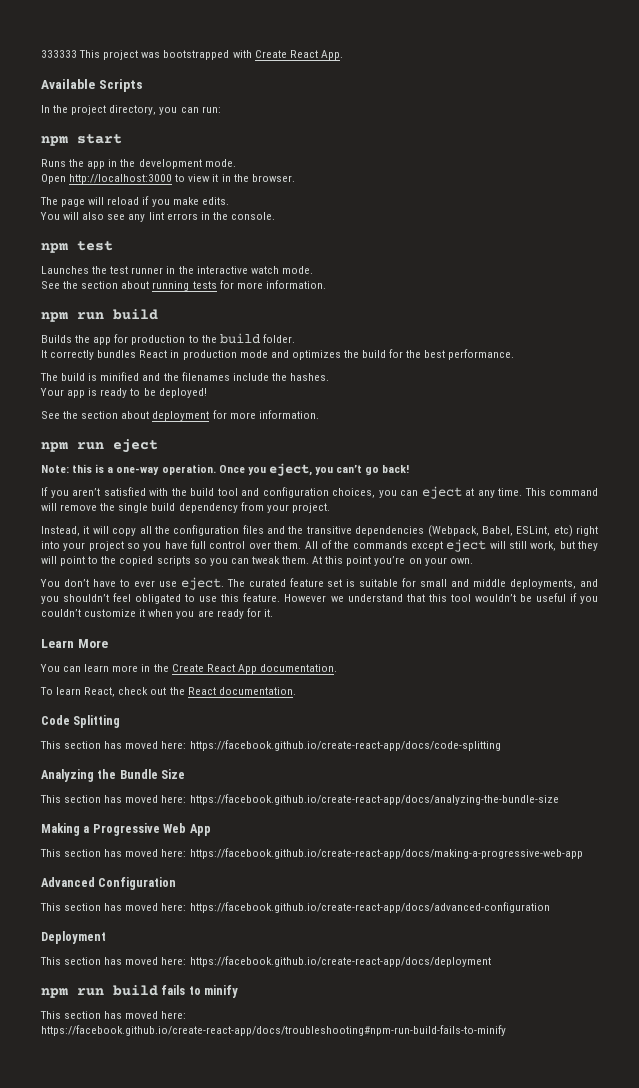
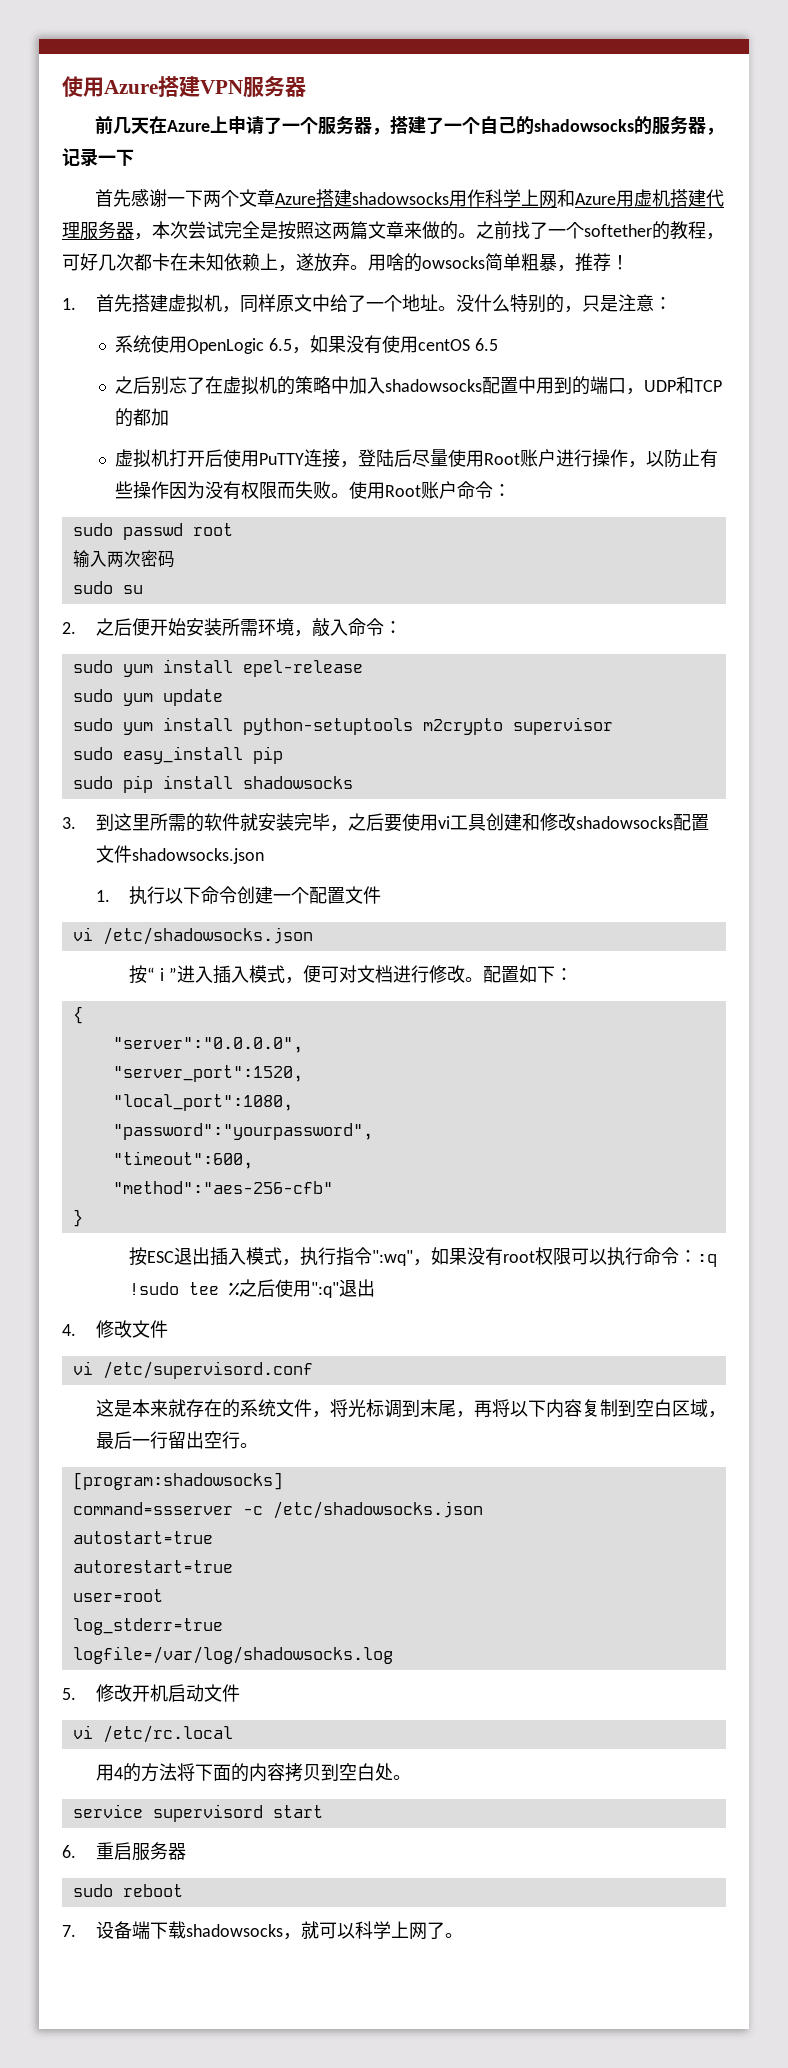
[41,50,343,60] [41,79,143,92] [41,105,221,115] [41,134,122,146] [41,159,236,169] [41,174,295,184] [40,196,229,207] [40,212,275,222] [41,241,113,253] [41,266,313,274] [41,280,326,291] [41,309,158,322] [41,333,295,345] [41,349,515,360] [40,372,329,381] [40,388,207,398] [41,410,319,421] [41,439,158,453] [41,463,410,476] [41,486,598,499] [41,502,330,513] [41,525,598,537] [41,539,599,552] [41,556,473,566] [40,577,599,590] [41,593,598,604] [41,608,273,619] [41,639,108,648] [40,664,337,674] [40,687,296,697] [41,715,121,728] [40,740,501,751] [41,769,186,782] [40,794,559,805] [41,823,211,836] [40,848,583,859] [41,877,177,890] [40,902,550,913] [41,931,106,944] [40,956,491,967] [41,985,239,998] [40,1011,187,1019] [41,1025,506,1036] 333333 This project was bootstrapped with Create React App. // Available Scripts // In the project directory, you can run: // npm start // Runs the app in the development mode. // Open http://localhost:3000 to view it in the browser. // The page will reload if you make edits. // You will also see any lint errors in the console. // npm test // Launches the test runner in the interactive watch mode. // See the section about running tests for more information. // npm run build // Builds the app for production to the build folder. // It correctly bundles React in production mode and optimizes the build for the best performance. // The build is minified and the filenames include the hashes. // Your app is ready to be deployed! // See the section about deployment for more information. // npm run eject // Note: this is a one-way operation. Once you eject, you can’t go back! // If you aren’t satisfied with the build tool and configuration choices, you can eject at any time. This command will remove the single build dependency from your project. // Instead, it will copy all the configuration files and the transitive dependencies (Webpack, Babel, ESLint, etc) right into your project so you have full control over them. All of the commands except eject will still work, but they will point to the copied scripts so you can tweak them. At this point you’re on your own. // You don’t have to ever use eject. The curated feature set is suitable for small and middle deployments, and you shouldn’t feel obligated to use this feature. However we understand that this tool wouldn’t be useful if you couldn’t customize it when you are ready for it. // Learn More // You can learn more in the Create React App documentation. // To learn React, check out the React documentation. // Code Splitting // This section has moved here: https://facebook.github.io/create-react-app/docs/code-splitting // Analyzing the Bundle Size // This section has moved here: https://facebook.github.io/create-react-app/docs/analyzing-the-bundle-size // Making a Progressive Web App // This section has moved here: https://facebook.github.io/create-react-app/docs/making-a-progressive-web-app // Advanced Configuration // This section has moved here: https://facebook.github.io/create-react-app/docs/advanced-configuration // Deployment // This section has moved here: https://facebook.github.io/create-react-app/docs/deployment // npm run build fails to minify // This section has moved here: https://facebook.github.io/create-react-app/docs/troubleshooting#npm-run-build-fails-to-minify -> [62,76,306,98] [94,116,724,135] [62,148,134,167] [94,189,724,208] [62,221,724,240] [62,253,629,272] [62,294,672,313] [115,335,499,354] [115,376,723,395] [115,408,170,427] [115,449,719,468] [115,481,512,500] [72,523,233,540] [72,550,175,568] [72,581,143,594] [62,618,402,637] [72,659,363,677] [72,689,223,706] [72,717,613,735] [72,746,283,764] [72,775,353,793] [62,813,709,832] [95,845,264,864] [95,886,382,905] [72,927,313,945] [129,965,573,984] [72,1006,83,1024] [112,1037,303,1053] [112,1065,303,1082] [112,1094,293,1111] [112,1123,373,1140] [112,1151,253,1169] [112,1181,333,1194] [72,1209,83,1227] [129,1247,718,1267] [129,1279,376,1298] [62,1320,168,1338] [72,1361,313,1379] [95,1399,726,1418] [95,1431,258,1449] [72,1472,283,1490] [72,1501,483,1519] [72,1531,213,1544] [72,1560,233,1573] [72,1589,163,1602] [72,1618,223,1635] [72,1646,393,1664] [62,1684,240,1702] [72,1725,233,1743] [95,1763,411,1782] [72,1804,323,1822] [62,1842,186,1861] [72,1884,183,1897] [62,1921,463,1940] 使用Azure搭建VPN服务器 // 前几天在Azure上申请了一个服务器，搭建了一个自己的shadowsocks的服务器，记录一下 // 首先感谢一下两个文章Azure搭建shadowsocks用作科学上网和Azure用虚机搭建代理服务器，本次尝试完全是按照这两篇文章来做的。之前找了一个softether的教程，可好几次都卡在未知依赖上，遂放弃。用啥的owsocks简单粗暴，推荐！ // 1.首先搭建虚拟机，同样原文中给了一个地址。没什么特别的，只是注意： // 系统使用OpenLogic 6.5，如果没有使用centOS 6.5 // 之后别忘了在虚拟机的策略中加入shadowsocks配置中用到的端口，UDP和TCP的都加 // 虚拟机打开后使用PuTTY连接，登陆后尽量使用Root账户进行操作，以防止有些操作因为没有权限而失败。使用Root账户命令： // sudo passwd root // 输入两次密码 // sudo su // 2.之后便开始安装所需环境，敲入命令： // sudo yum install epel-release // sudo yum update // sudo yum install python-setuptools m2crypto supervisor // sudo easy_install pip // sudo pip install shadowsocks // 3.到这里所需的软件就安装完毕，之后要使用vi工具创建和修改shadowsocks配置文件shadowsocks.json // 1.执行以下命令创建一个配置文件 // vi /etc/shadowsocks.json // 按“ i ”进入插入模式，便可对文档进行修改。配置如下： // { // "server":"0.0.0.0", // "server_port":1520, // "local_port":1080, // "password":"yourpassword", // "timeout":600, // "method":"aes-256-cfb" // } // 按ESC退出插入模式，执行指令":wq"，如果没有root权限可以执行命令：:q !sudo tee %之后使用":q"退出 // 4.修改文件 // vi /etc/supervisord.conf // 这是本来就存在的系统文件，将光标调到末尾，再将以下内容复制到空白区域，最后一行留出空行。 // [program:shadowsocks] // command=ssserver -c /etc/shadowsocks.json // autostart=true // autorestart=true // user=root // log_stderr=true // logfile=/var/log/shadowsocks.log // 5.修改开机启动文件 // vi /etc/rc.local // 用4的方法将下面的内容拷贝到空白处。 // service supervisord start // 6.重启服务器 // sudo reboot // 7.设备端下载shadowsocks，就可以科学上网了。

